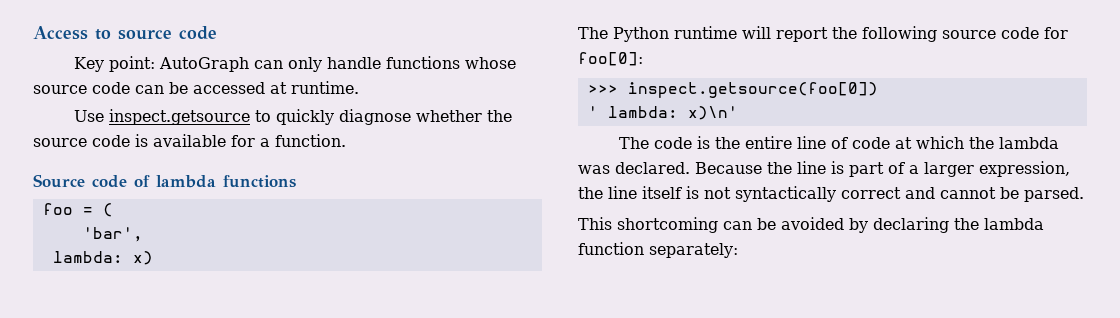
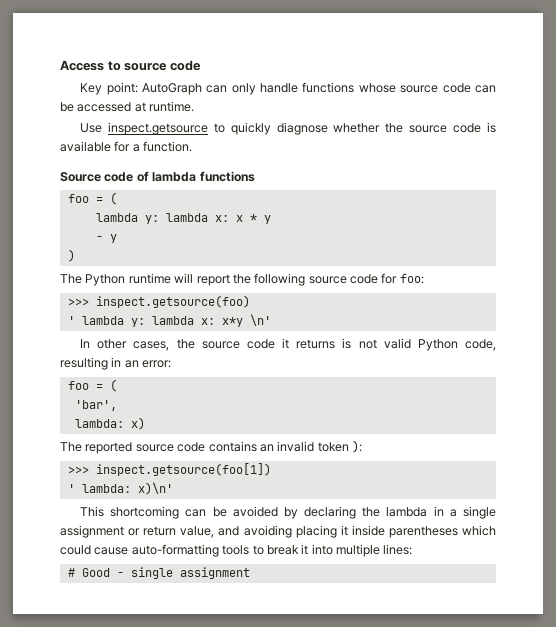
[82,227,143,242] [52,251,153,265] 'bar', // lambda: x) -> [95,213,271,224] [95,234,117,243] [67,249,75,262] lambda y: lambda x: x * y // - y // )
[578,52,643,66] [587,82,878,98] [587,106,738,120] [618,136,1059,149] [578,161,1070,177] [578,186,1084,202] foo[0]: // >>> inspect.getsource(foo[0]) // ' lambda: x)\n' // The code is the entire line of code at which the lambda was declared. Because the line is part of a larger expression, the line itself is not syntactically correct and cannot be parsed. -> [399,274,424,284] [67,295,250,308] [67,314,271,327] [80,338,496,351] [60,357,172,370] [67,379,117,392] [74,400,117,411] [74,417,145,430] [60,440,362,454] [67,463,271,476] [67,482,173,495] foo: // >>> inspect.getsource(foo) // ' lambda y: lambda x: x*y \n' // In other cases, the source code it returns is not valid Python code, resulting in an error: // foo = ( // 'bar', // lambda: x) // The reported source code contains an invalid token ): // >>> inspect.getsource(foo[1]) // ' lambda: x)\n'
[578,242,738,258] function separately: -> [433,506,496,519] [60,525,497,538] [60,544,413,557] [67,567,250,579] in a single assignment or return value, and avoiding placing it inside parentheses which could cause auto-formatting tools to break it into multiple lines: // # Good - single assignment

